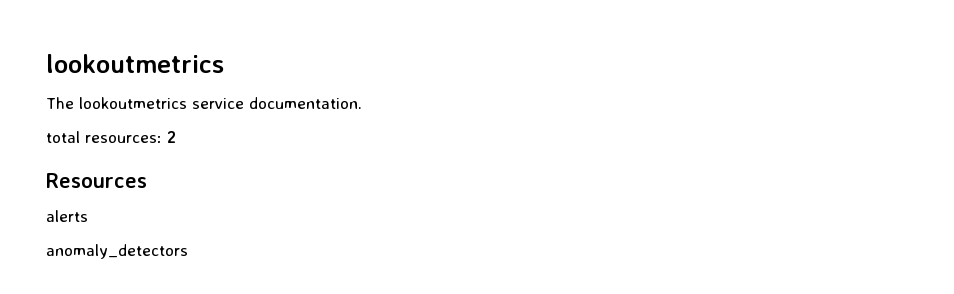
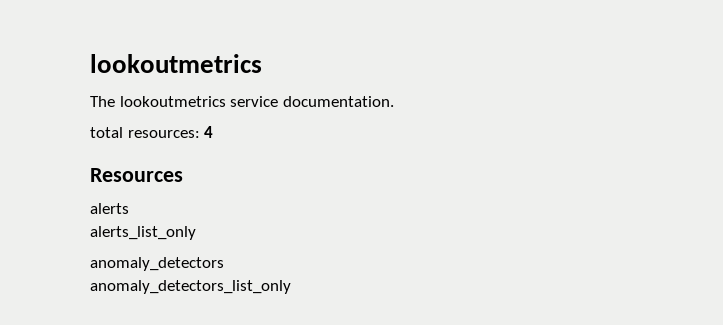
[167,131,176,143] 2 -> [204,126,214,138] 4
(88, 216) none -> [90,226,196,240] // alerts_list_only
(188, 251) none -> [90,280,291,294] // anomaly_detectors_list_only

